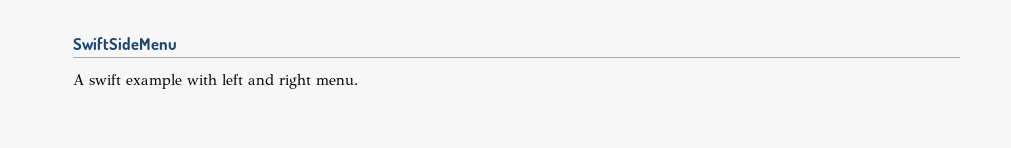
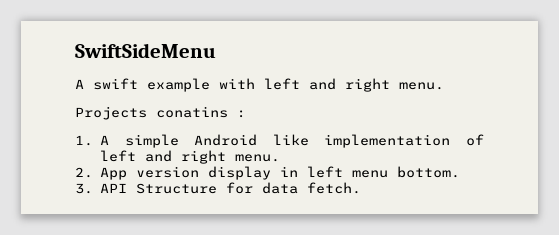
(358, 81) none -> [75,106,246,120] [75,134,484,148] [100,150,281,164] [75,166,461,180] [75,182,362,194] // Projects conatins : // 1. A simple Android like implementation of left and right menu. // 2. App version display in left menu bottom. // 3. API Structure for data fetch.

